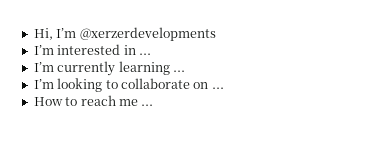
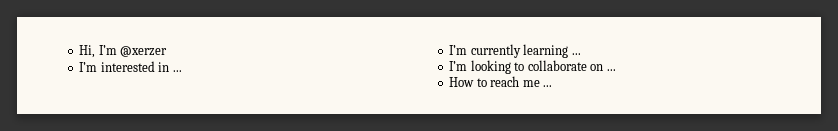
[79,27,216,41] @xerzerdevelopments -> [120,46,168,57] @xerzer

